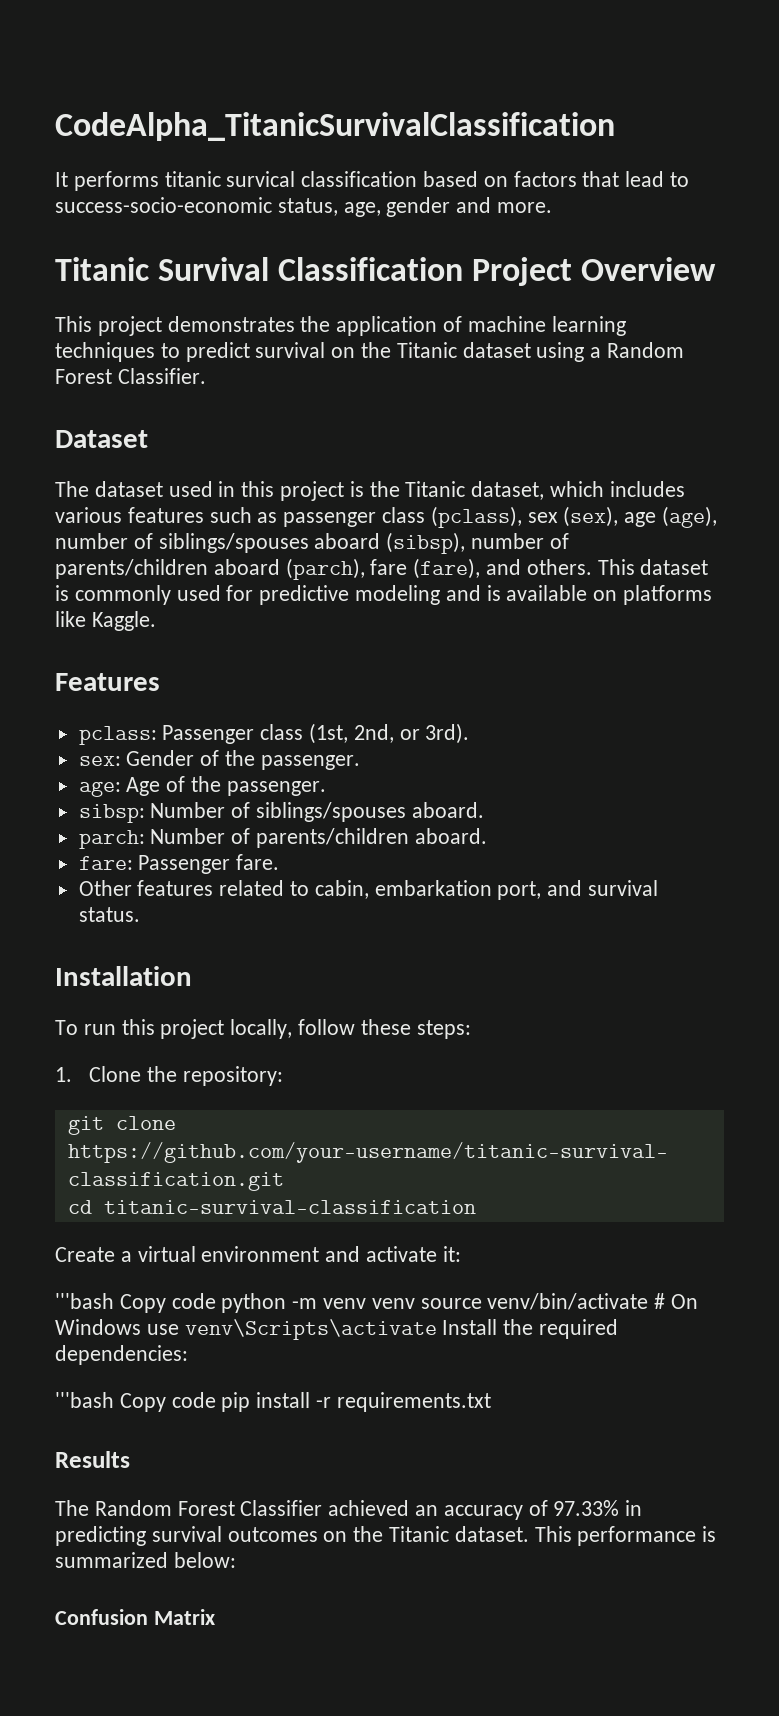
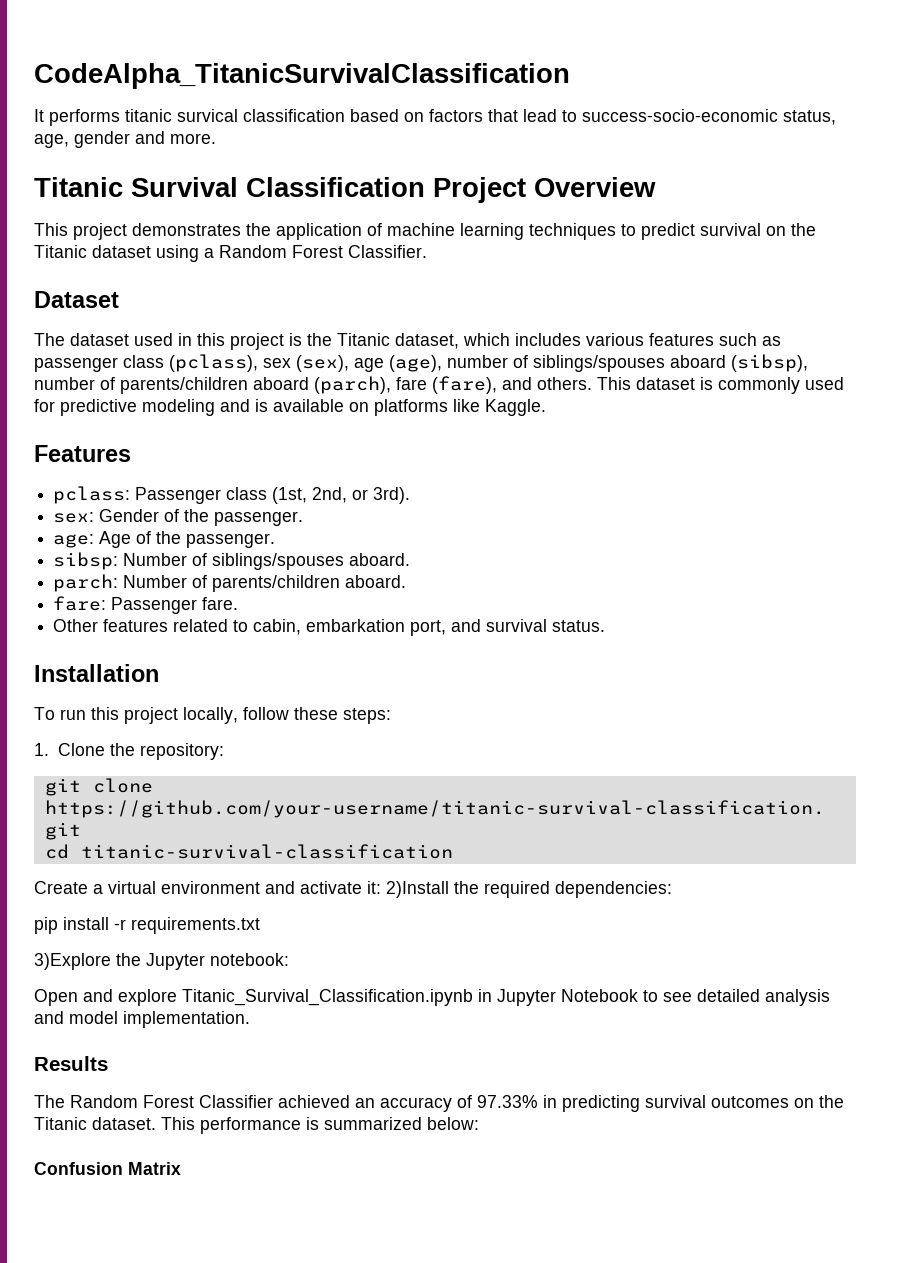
[55,1293,699,1313] [55,1319,498,1340] // '''bash Copy code python -m venv venv source venv/bin/activate # On Windows use venv\Scripts\activate Install -> [386,881,449,898] 2)Install
[55,1392,216,1412] '''bash Copy code -> (672, 889) none
(491, 1402) none -> [34,953,289,970] [34,989,830,1006] [34,1011,250,1028] // 3)Explore the Jupyter notebook: // Open and explore Titanic_Survival_Classification.ipynb in Jupyter Notebook to see detailed analysis and model implementation.

